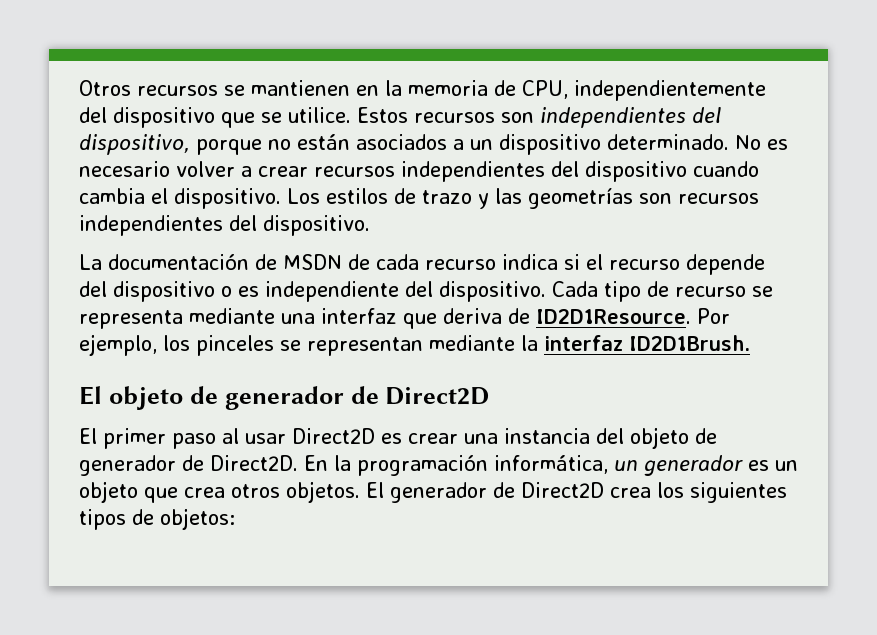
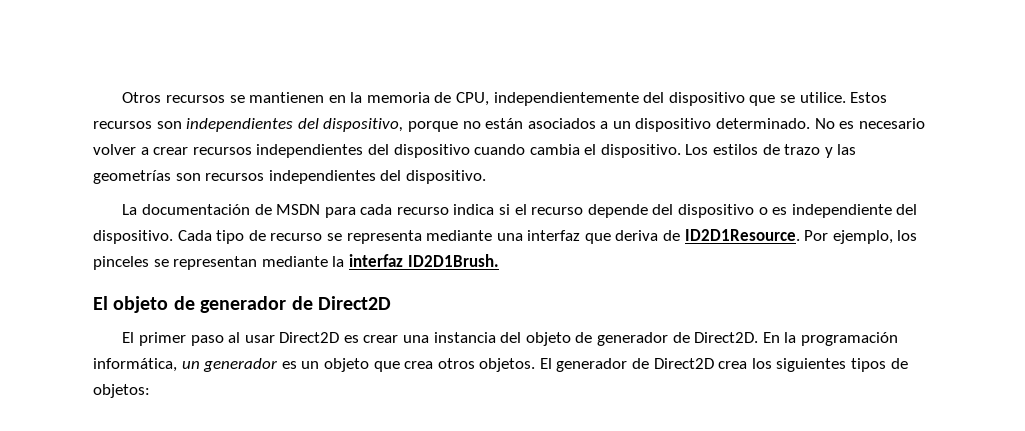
[348,254,370,270] de -> [324,207,356,218] para

